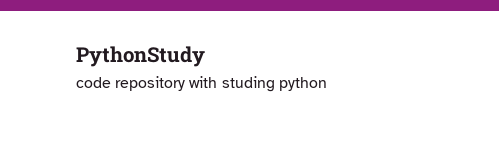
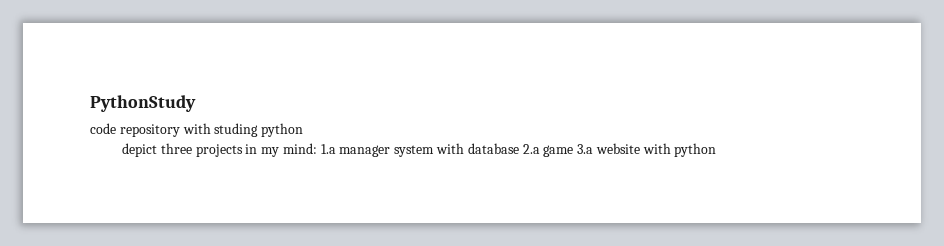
(327, 84) none -> [121,143,717,157] // depict three projects in my mind: 1.a manager system with database 2.a game 3.a website with python

